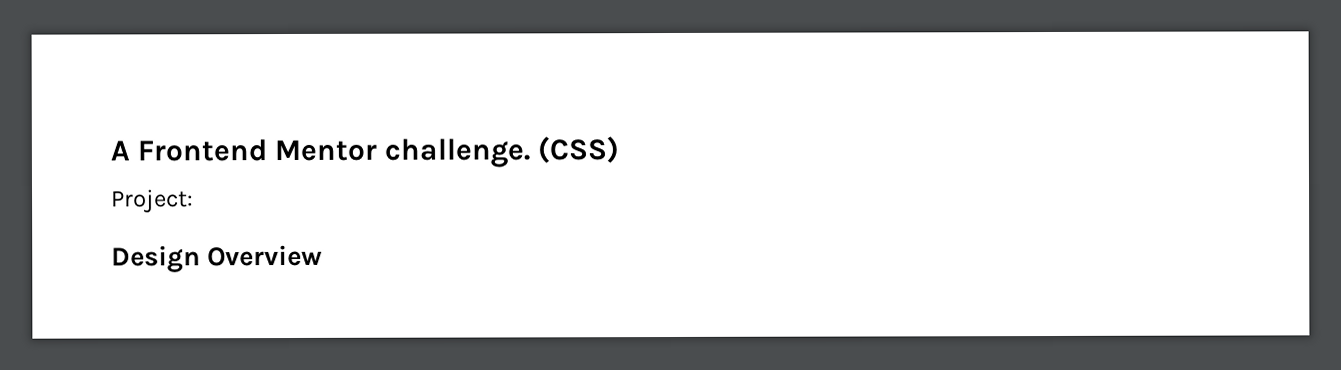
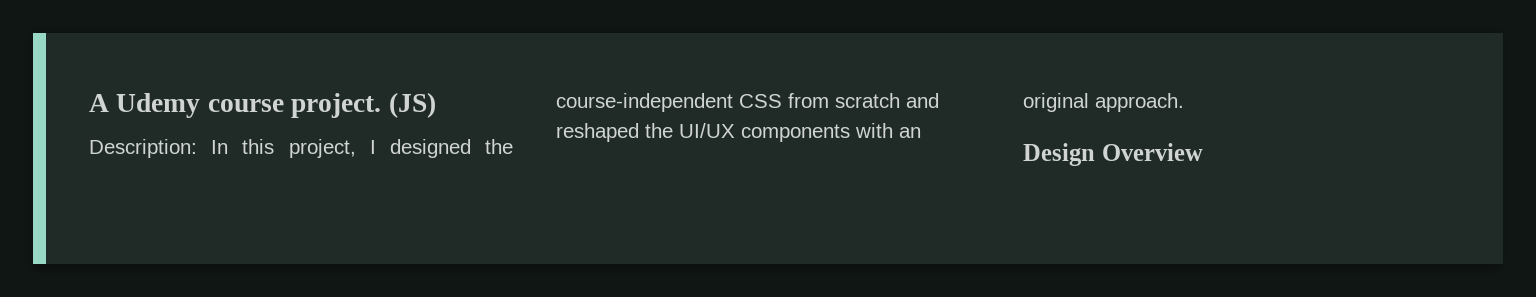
[137,136,620,168] [111,189,194,213] Frontend Mentor challenge. (CSS) // Project: -> [116,92,436,118] [89,139,513,158] [556,93,939,112] [556,123,921,142] [1023,93,1184,112] Udemy course project. (JS) // Description: In this project, I designed the course-independent CSS from scratch and reshaped the UI/UX components with an original approach.

